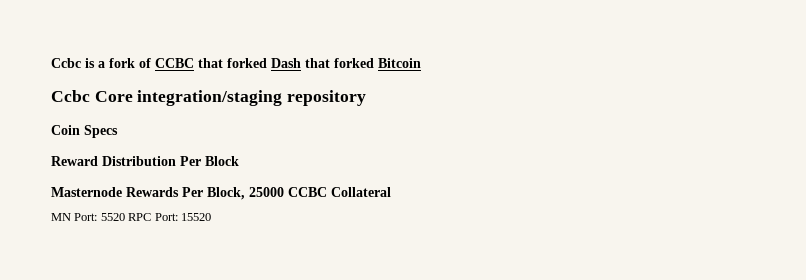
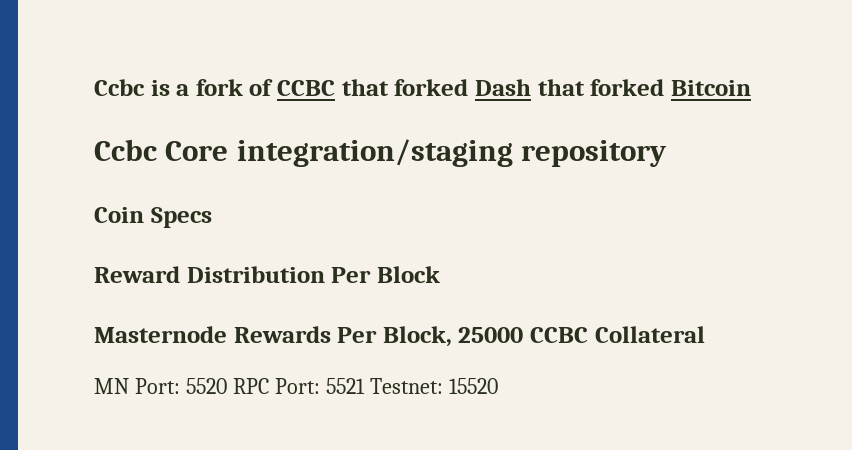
(178, 217) none -> [325,378,443,394] 5521 Testnet:

